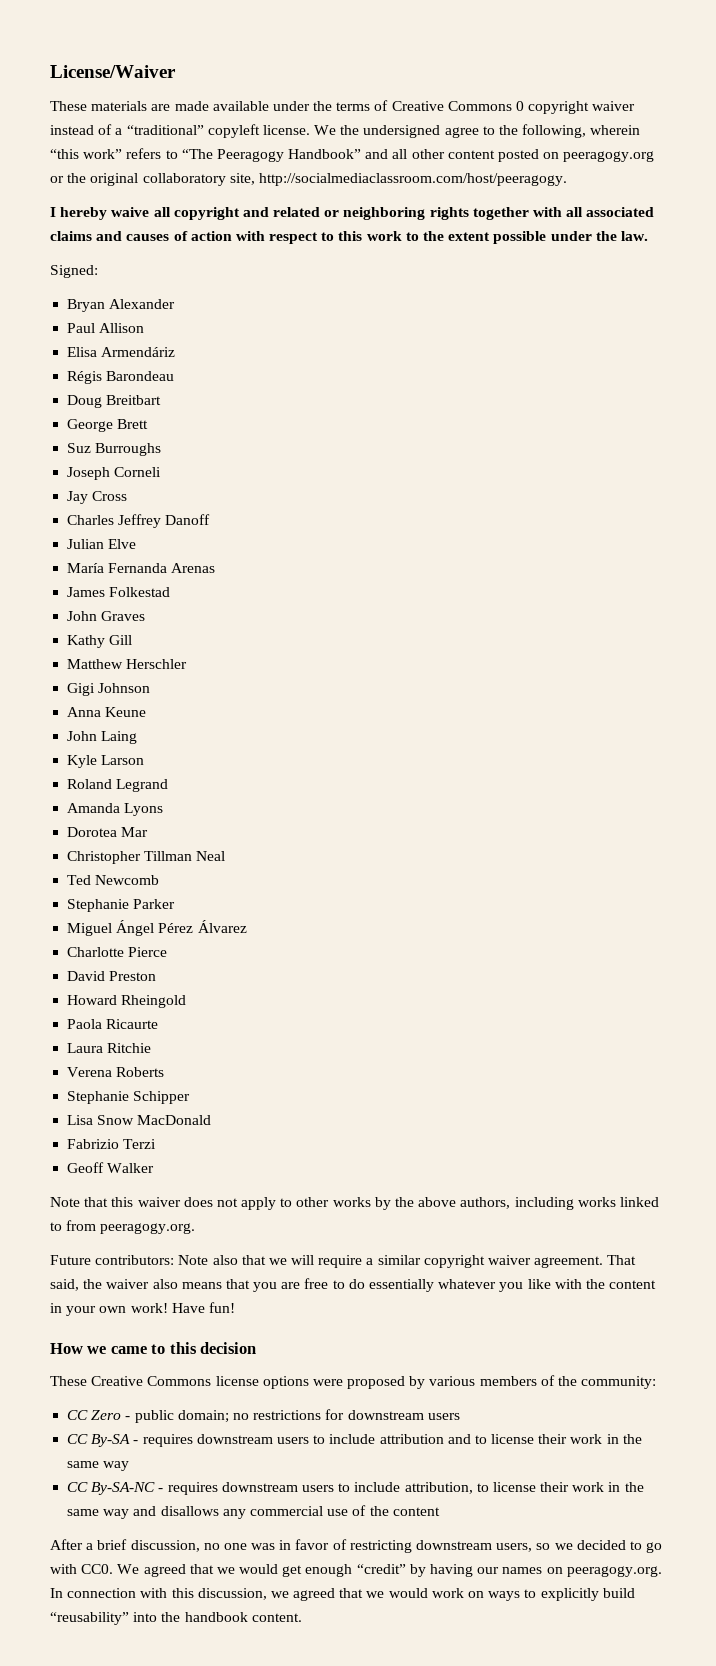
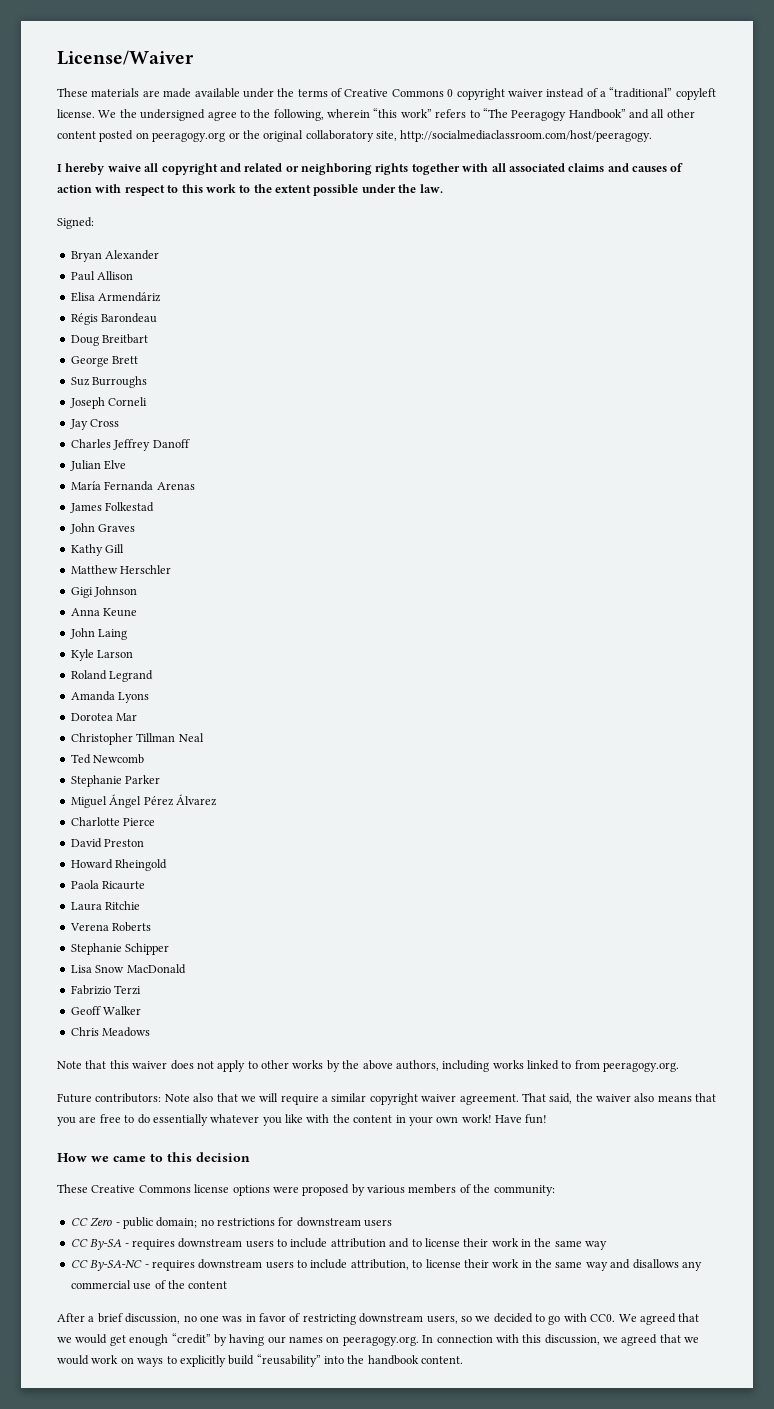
(155, 1168) none -> [70,1027,151,1037] // Chris Meadows

